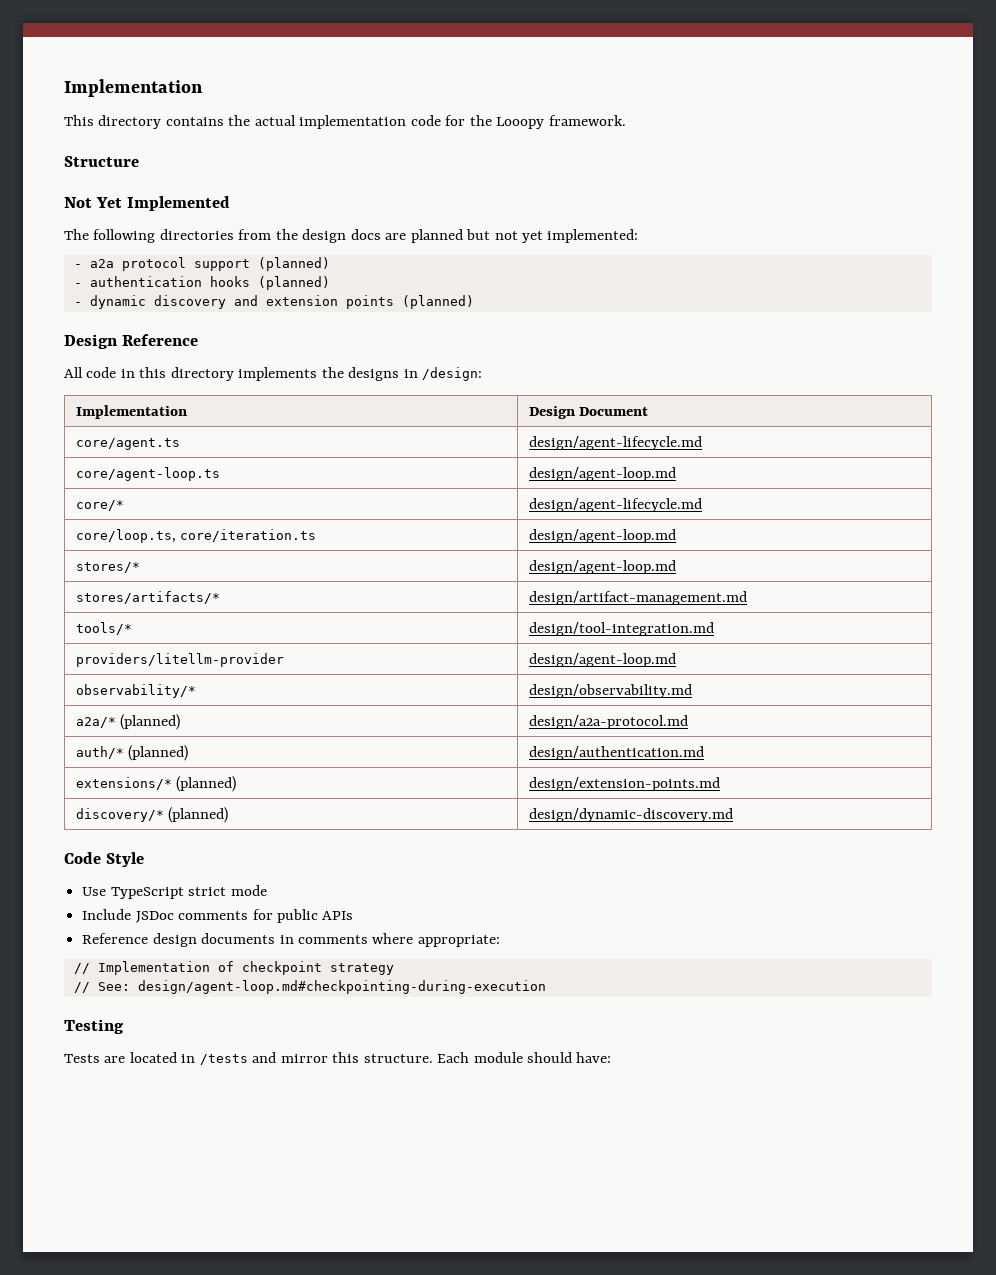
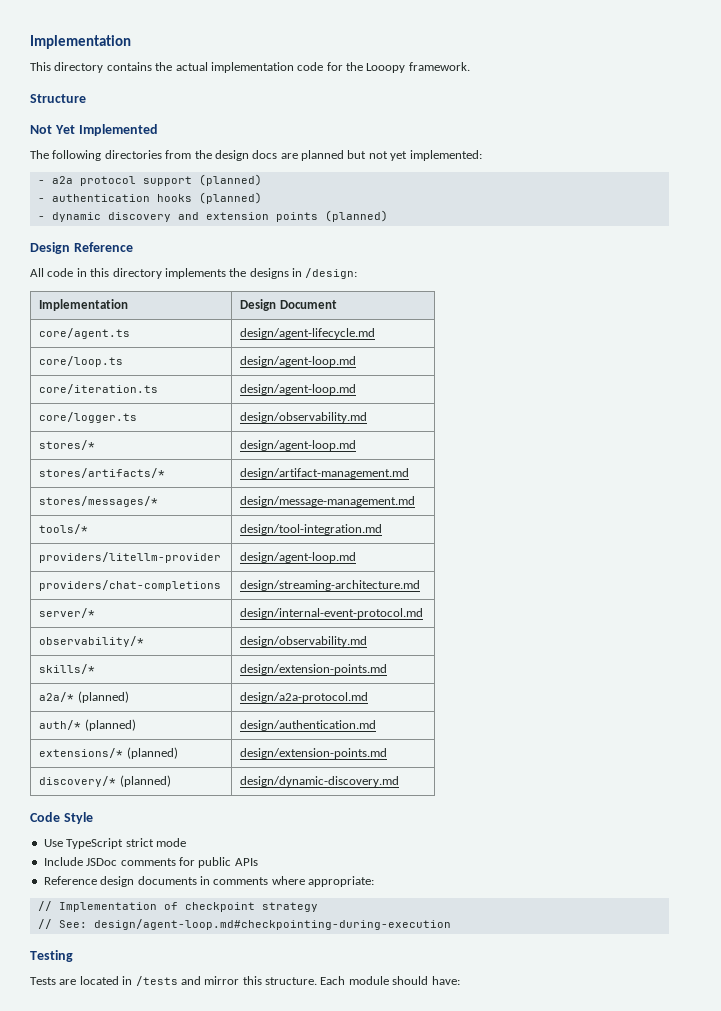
[75,467,220,481] [528,467,676,481] [75,500,124,511] [528,498,702,512] [75,529,176,543] core/agent-loop.ts | design/agent-loop.md // core/* | design/agent-lifecycle.md // core/loop.ts, -> [39,356,124,367] [240,356,357,367] core/loop.ts | design/agent-loop.md //
(676, 536) none -> [39,412,138,423] [240,412,368,423] // core/logger.ts | design/observability.md
(747, 598) none -> [39,496,159,507] [240,496,416,507] // stores/messages/* | design/message-management.md
(676, 660) none -> [39,580,222,591] [240,580,421,591] [39,608,96,618] [240,608,424,619] // providers/chat-completions | design/streaming-architecture.md // server/* | design/internal-event-protocol.md
(692, 691) none -> [39,664,96,674] [240,664,388,675] // skills/* | design/extension-points.md

